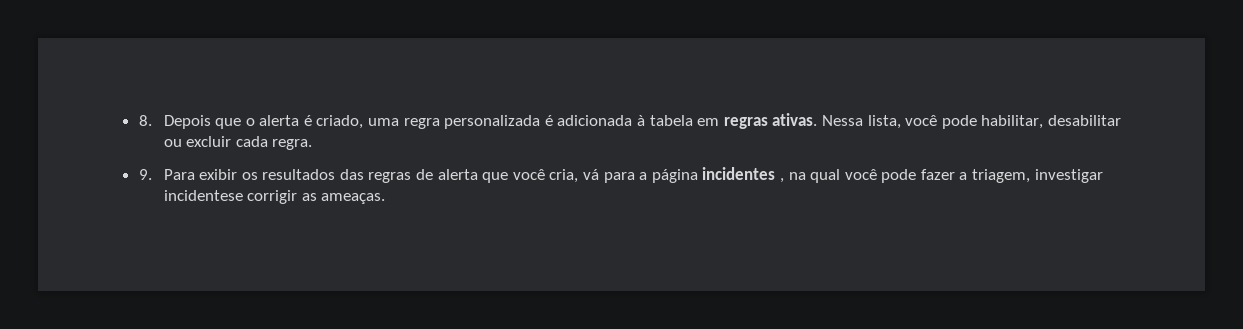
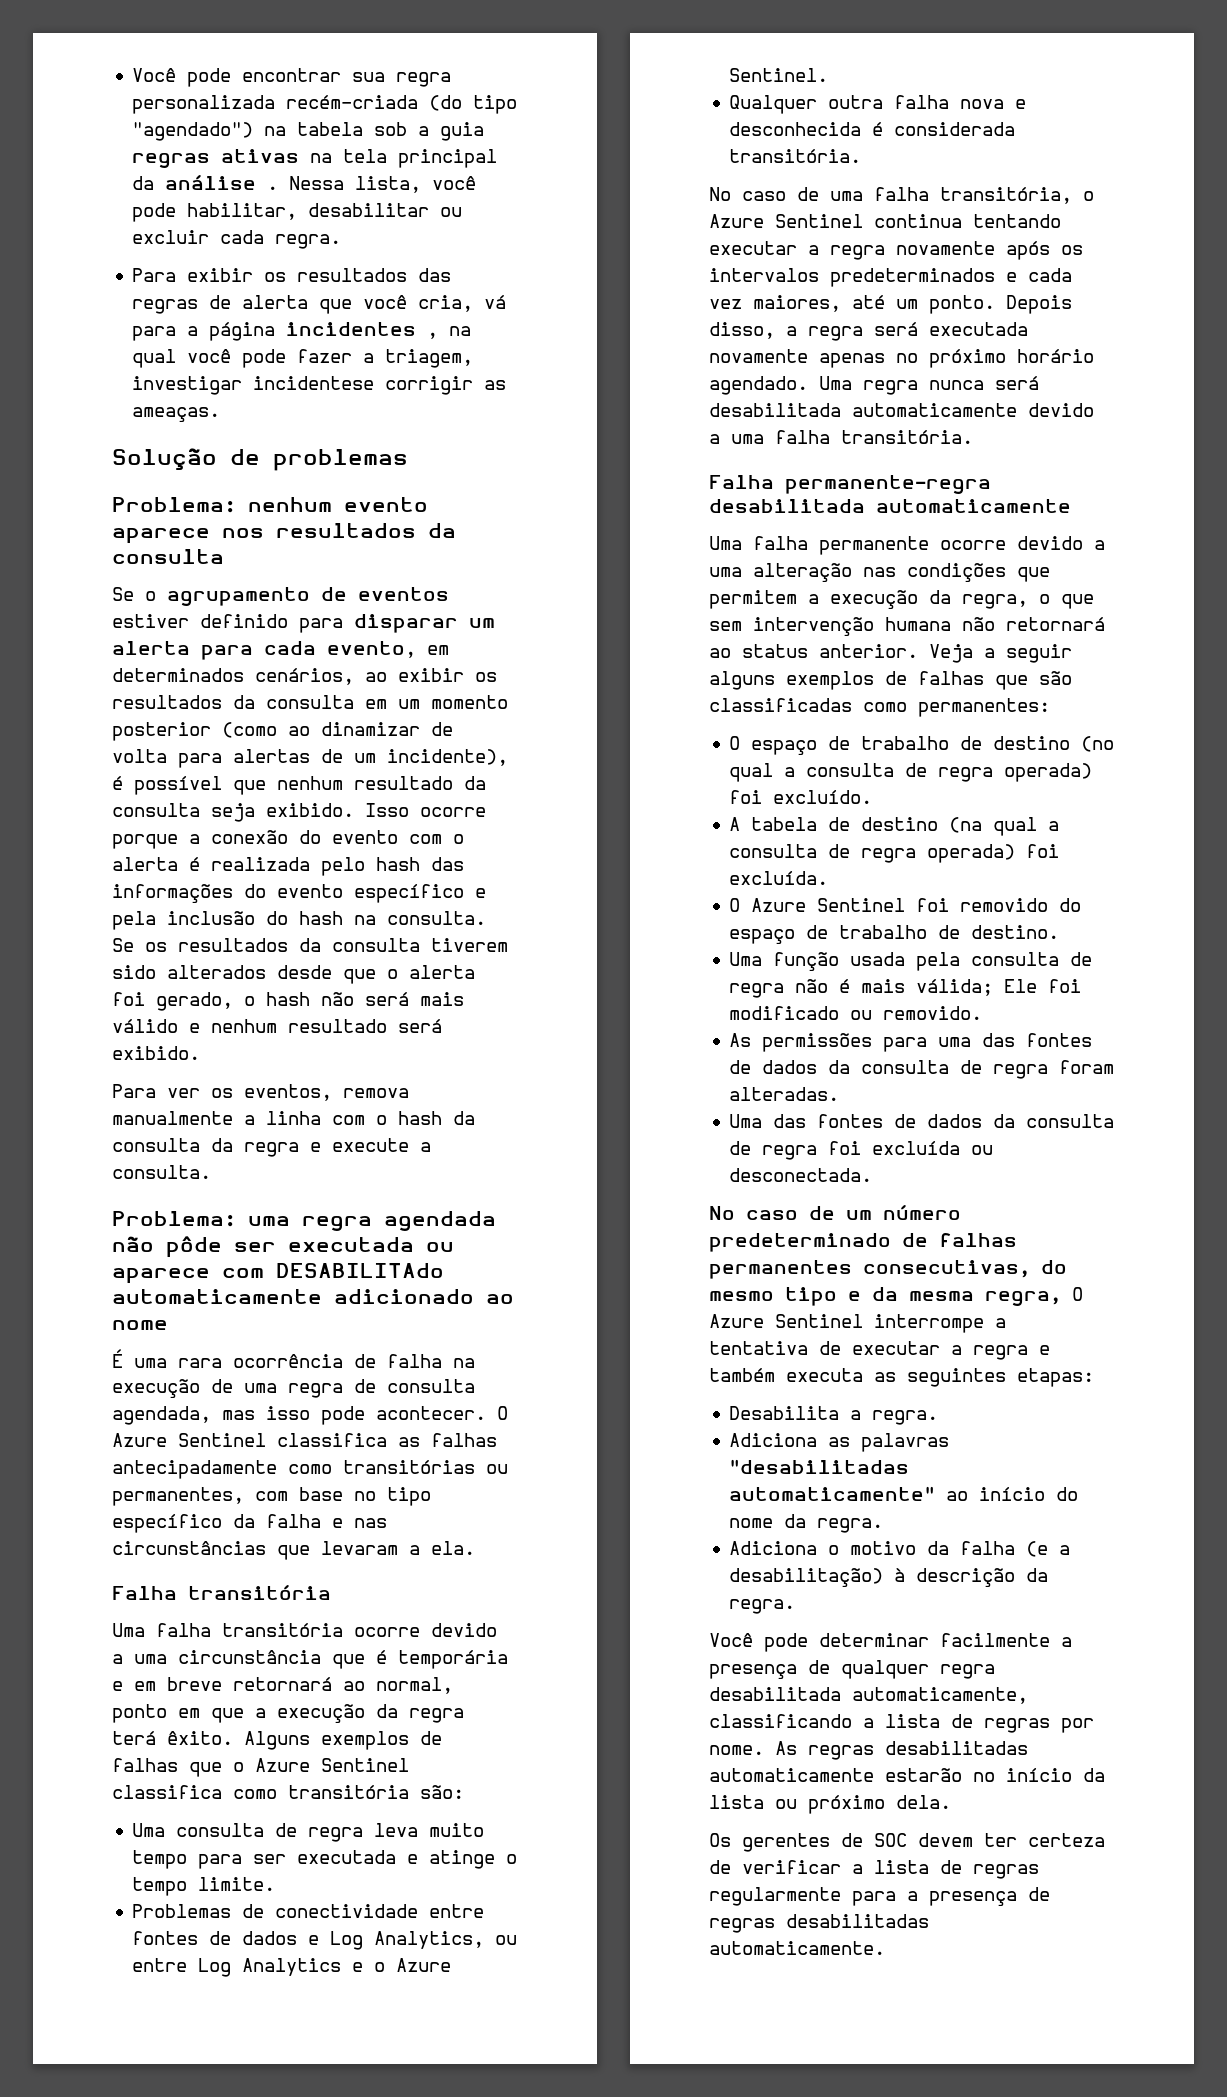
[138,113,818,129] 8. Depois que o alerta é criado, uma regra personalizada é adicionada à tabela em regras ativas. -> [132,68,452,87] [132,95,518,114] [132,122,485,141] [132,149,498,168] [132,175,279,190] Você pode encontrar sua regra personalizada recém-criada (do tipo "agendado") na tabela sob a guia regras ativas na tela principal da análise .
[138,169,152,180] 9. -> (342, 241) none
(386, 198) none -> [112,448,408,471] [112,497,428,513] [112,523,456,544] [112,549,224,564] [112,587,449,606] [112,614,495,633] [112,641,449,660] [112,668,497,685] [112,695,508,709] [112,722,453,741] [112,749,508,768] [112,776,486,795] [112,803,486,822] [112,830,464,849] [112,857,464,876] [112,884,486,903] [112,911,486,930] [112,938,508,952] [112,965,475,984] [112,992,464,1011] [112,1019,442,1033] [112,1046,200,1060] [112,1084,409,1101] [112,1111,475,1125] [112,1138,431,1157] [112,1165,211,1179] [112,1211,496,1231] [112,1236,454,1258] [112,1263,444,1284] [112,1289,514,1304] [112,1320,168,1330] [112,1349,475,1368] [112,1379,475,1398] [112,1406,508,1425] [112,1433,497,1447] [112,1460,508,1479] [112,1487,431,1506] [112,1514,387,1533] [112,1541,475,1560] [112,1585,331,1600] [112,1623,497,1637] [112,1650,508,1669] [112,1677,453,1694] [112,1704,464,1723] [112,1731,442,1750] [112,1758,409,1777] [112,1785,464,1799] [132,1823,485,1842] [132,1850,518,1869] [132,1877,276,1896] [132,1904,485,1918] [132,1931,518,1950] [132,1958,452,1977] [729,68,829,82] [729,95,1027,114] [729,122,1016,136] [729,149,862,163] [709,187,1094,204] [709,214,1061,228] [709,241,1083,260] [709,268,1072,287] [709,295,1072,314] [709,322,1028,341] [709,349,1094,368] [709,376,1039,395] [709,403,1094,417] [709,430,973,444] [709,475,991,494] [709,499,1071,513] [709,536,1105,555] [709,563,1050,582] [709,590,1094,609] [709,617,1105,636] [709,644,1072,663] [709,671,1072,690] [709,698,1050,717] [729,736,1115,755] [729,763,1093,782] [729,790,873,804] [729,817,1060,836] [729,844,1060,863] [729,871,829,885] [729,898,1082,912] [729,925,1060,944] [729,952,1093,971] [729,979,1082,998] [729,1006,983,1020] [729,1033,1093,1052] [729,1060,1115,1079] [729,1087,840,1101] [729,1114,1115,1128] [729,1141,994,1160] [729,1168,873,1182] [709,1205,961,1220] [709,1233,1017,1252] [709,1260,1067,1279] [709,1287,1083,1306] [709,1314,1006,1333] [709,1341,1050,1360] [709,1368,1094,1387] [729,1406,939,1425] [729,1433,950,1452] [729,1459,910,1474] [729,1486,1079,1501] [729,1514,884,1533] [729,1541,1071,1557] [729,1568,1049,1587] [729,1599,796,1614] [709,1633,1072,1652] [709,1660,995,1679] [709,1687,1028,1704] [709,1714,1094,1733] [709,1741,1028,1760] [709,1768,1105,1782] [709,1795,951,1814] [709,1833,1105,1852] [709,1860,1039,1879] [709,1887,1050,1906] [709,1914,929,1933] [709,1941,885,1955] // Solução de problemas // Problema: nenhum evento aparece nos resultados da consulta // Se o agrupamento de eventos estiver definido para disparar um alerta para cada evento, em determinados cenários, ao exibir os resultados da consulta em um momento posterior (como ao dinamizar de volta para alertas de um incidente), é possível que nenhum resultado da consulta seja exibido. Isso ocorre porque a conexão do evento com o alerta é realizada pelo hash das informações do evento específico e pela inclusão do hash na consulta. Se os resultados da consulta tiverem sido alterados desde que o alerta foi gerado, o hash não será mais válido e nenhum resultado será exibido. // Para ver os eventos, remova manualmente a linha com o hash da consulta da regra e execute a consulta. // Problema: uma regra agendada não pôde ser executada ou aparece com DESABILITAdo automaticamente adicionado ao nome // É uma rara ocorrência de falha na execução de uma regra de consulta agendada, mas isso pode acontecer. O Azure Sentinel classifica as falhas antecipadamente como transitórias ou permanentes, com base no tipo específico da falha e nas circunstâncias que levaram a ela. // Falha transitória // Uma falha transitória ocorre devido a uma circunstância que é temporária e em breve retornará ao normal, ponto em que a execução da regra terá êxito. Alguns exemplos de falhas que o Azure Sentinel classifica como transitória são: // Uma consulta de regra leva muito tempo para ser executada e atinge o tempo limite. // Problemas de conectividade entre fontes de dados e Log Analytics, ou entre Log Analytics e o Azure Sentinel. // Qualquer outra falha nova e desconhecida é considerada transitória. // No caso de uma falha transitória, o Azure Sentinel continua tentando executar a regra novamente após os intervalos predeterminados e cada vez maiores, até um ponto. Depois disso, a regra será executada novamente apenas no próximo horário agendado. Uma regra nunca será desabilitada automaticamente devido a uma falha transitória. // Falha permanente-regra desabilitada automaticamente // Uma falha permanente ocorre devido a uma alteração nas condições que permitem a execução da regra, o que sem intervenção humana não retornará ao status anterior. Veja a seguir alguns exemplos de falhas que são classificadas como permanentes: // O espaço de trabalho de destino (no qual a consulta de regra operada) foi excluído. // A tabela de destino (na qual a consulta de regra operada) foi excluída. // O Azure Sentinel foi removido do espaço de trabalho de destino. // Uma função usada pela consulta de regra não é mais válida; Ele foi modificado ou removido. // As permissões para uma das fontes de dados da consulta de regra foram alteradas. // Uma das fontes de dados da consulta de regra foi excluída ou desconectada. // No caso de um número predeterminado de falhas permanentes consecutivas, do mesmo tipo e da mesma regra, O Azure Sentinel interrompe a tentativa de executar a regra e também executa as seguintes etapas: // Desabilita a regra. // Adiciona as palavras "desabilitadas automaticamente" ao início do nome da regra. // Adiciona o motivo da falha (e a desabilitação) à descrição da regra. // Você pode determinar facilmente a presença de qualquer regra desabilitada automaticamente, classificando a lista de regras por nome. As regras desabilitadas automaticamente estarão no início da lista ou próximo dela. // Os gerentes de SOC devem ter certeza de verificar a lista de regras regularmente para a presença de regras desabilitadas automaticamente.

